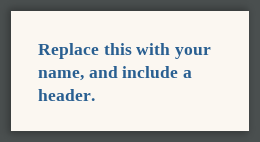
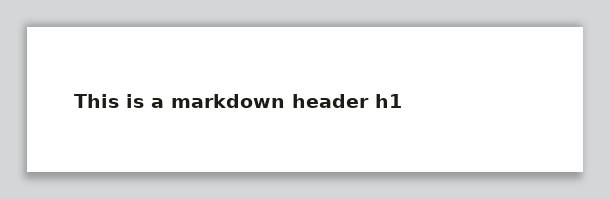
[38,43,212,59] [38,66,193,81] [38,89,95,101] Replace this with your name, and include a header. -> [74,94,402,108] This is a markdown header h1

